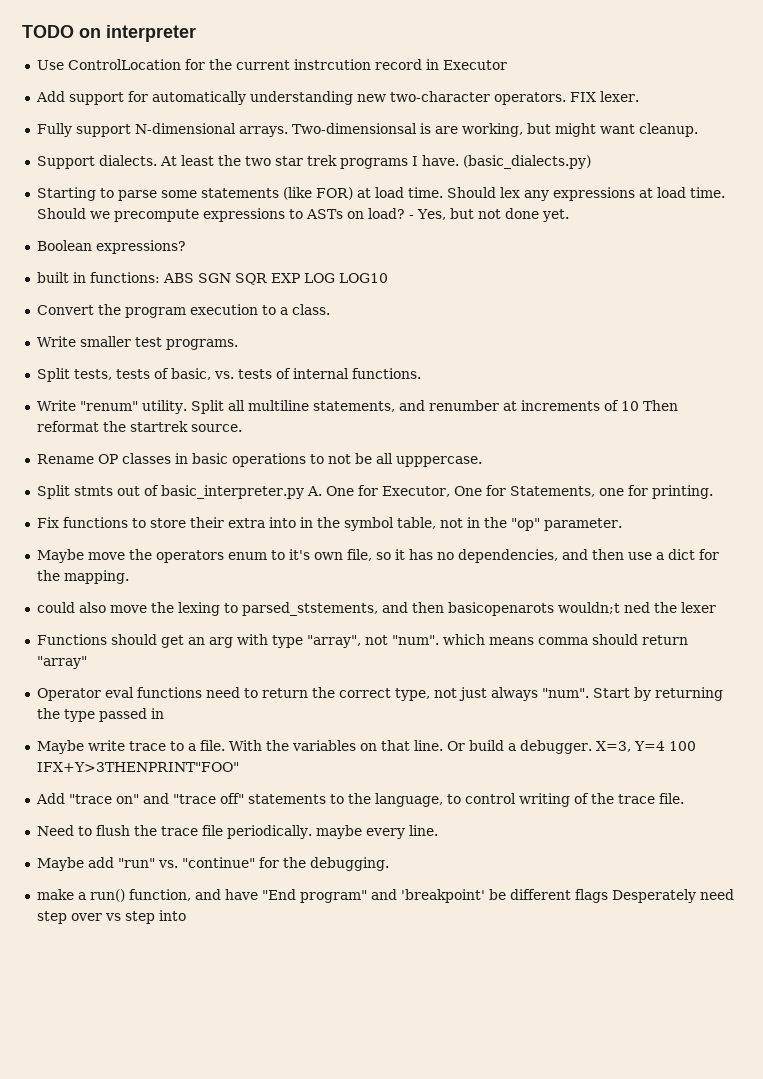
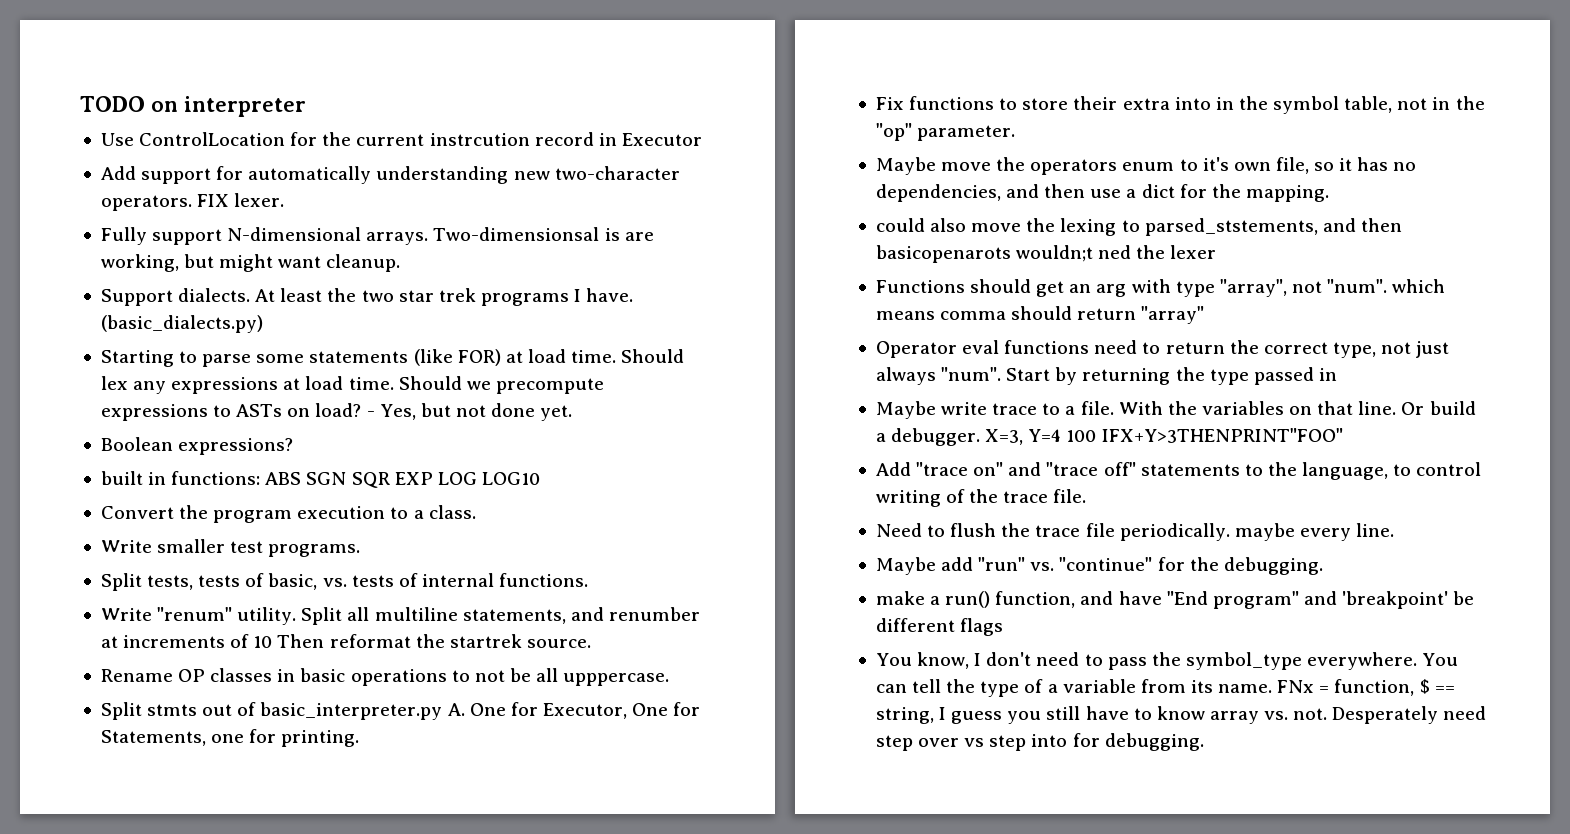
(608, 896) none -> [875,652,1459,670] [875,679,1455,697] [875,706,1328,724] // You know, I don't need to pass the symbol_type everywhere. You can tell the type of a variable from its name. FNx = function, $ == string, I guess you still have to know array vs. not.
(186, 915) none -> [1072,733,1204,751] for debugging.

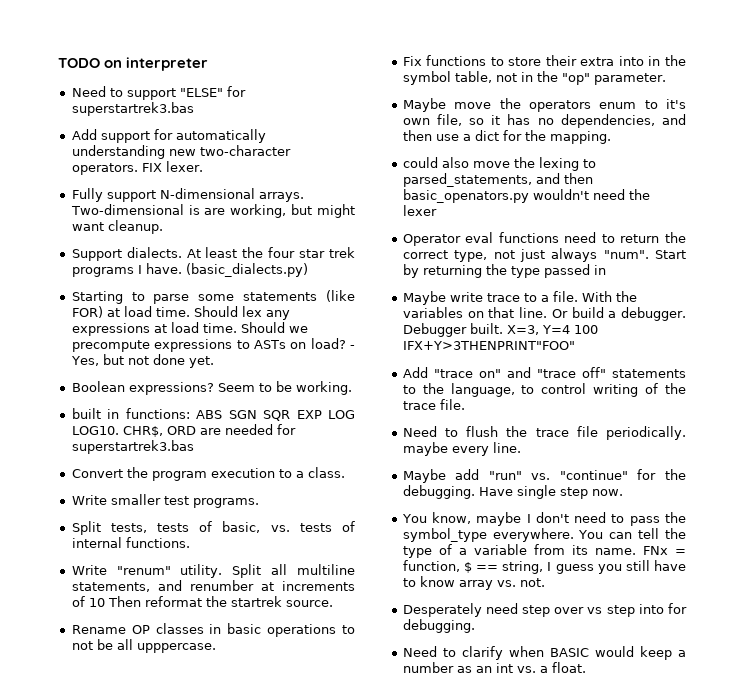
[100,132,702,146] Use ControlLocation for the current instrcution record in Executor -> [71,86,246,100] [71,102,194,116] Need to support "ELSE" for superstartrek3.bas
[433,227,600,241] Two-dimensionsal -> [70,204,184,215] Two-dimensional
[361,290,394,302] two -> [268,247,296,258] four
(294, 446) none -> [217,381,352,395] Seem to be working.
[481,472,540,485] LOG10 -> [71,424,296,437] [71,440,194,454] LOG10. CHR$, ORD are needed for superstartrek3.bas
[100,702,701,720] [100,729,360,747] // Split stmts out of basic_interpreter.py A. One for Executor, One for Statements, one for printing. -> (216, 648) none
[1144,218,1402,236] [875,245,1132,263] parsed_ststements, and then basicopenarots wouldn;t ned -> [402,173,593,187] [402,189,625,203] parsed_statements, and then basic_openators.py wouldn't need
[875,279,1446,297] [875,306,1205,324] // Functions should get an arg with type "array", not "num". which means comma should return "array" -> (437, 210) none
(981, 437) none -> [402,323,503,337] Debugger built.
[875,591,1475,609] [875,618,1004,636] // make a run() function, and have "End program" and 'breakpoint' be different flags -> [478,485,623,499] Have single step now.
(970, 660) none -> [476,512,522,526] maybe
(1328, 714) none -> (545, 582) //
(1204, 742) none -> [402,646,686,660] [402,662,586,673] // Need to clarify when BASIC would keep a number as an int vs. a float.

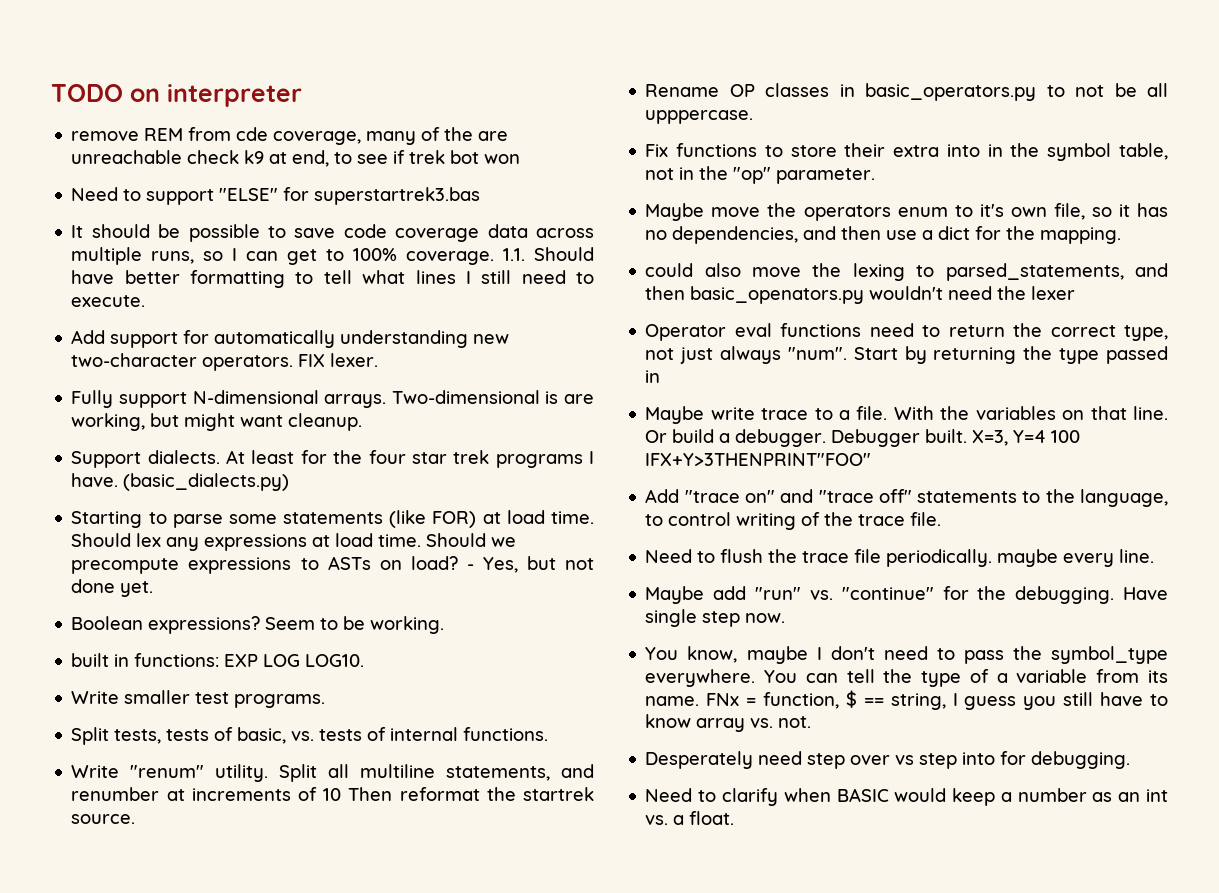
(209, 64) none -> [71,127,509,145] [71,150,521,167] // remove REM from cde coverage, many of the are unreachable check k9 at end, to see if trek bot won
(194, 109) none -> [71,224,594,242] [71,247,594,265] [71,270,595,288] [71,295,146,307] // It should be possible to save code coverage data across multiple runs, so I can get to 100% coverage. 1.1. Should have better formatting to tell what lines I still need to execute.
(238, 252) none -> [300,450,327,464] for
[196,410,291,421] ABS SGN SQR -> (220, 660) none
[122,424,296,437] [71,440,194,454] [71,467,345,481] CHR$, ORD are needed for superstartrek3.bas // Convert the program execution to a class. -> (365, 660) none
[227,623,337,637] basic operations -> [865,83,1037,101] basic_operators.py

